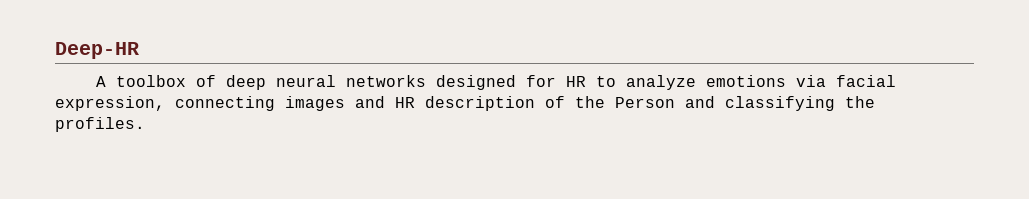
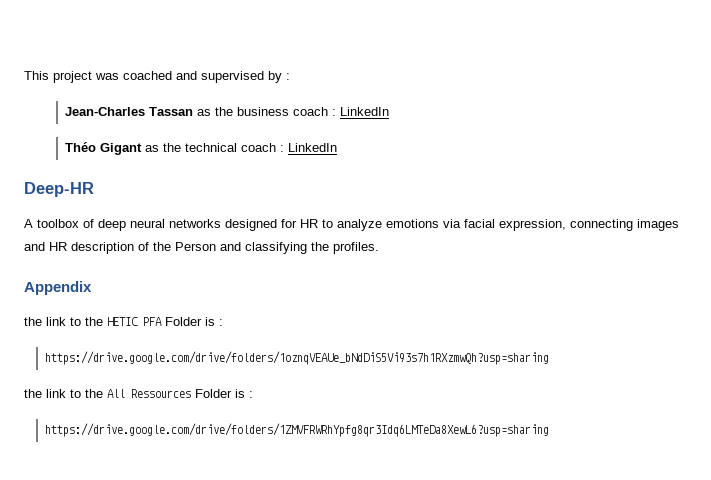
(55, 50) none -> [24,71,290,83] [65,107,390,116] [65,142,338,155] This project was coached and supervised by : // Jean-Charles Tassan as the business coach : LinkedIn // Théo Gigant as the technical coach : LinkedIn //
(145, 124) none -> [24,281,92,295] [24,317,223,326] [44,351,549,365] [24,389,253,398] [44,423,549,437] // Appendix // the link to the HETIC PFA Folder is : // https://drive.google.com/drive/folders/1oznqVEAUe_bNdDiS5Vi93s7h1RXzmwQh?usp=sharing // the link to the All Ressources Folder is : // https://drive.google.com/drive/folders/1ZMVFRWRhYpfg8qr3Idq6LMTeDa8XewL6?usp=sharing

